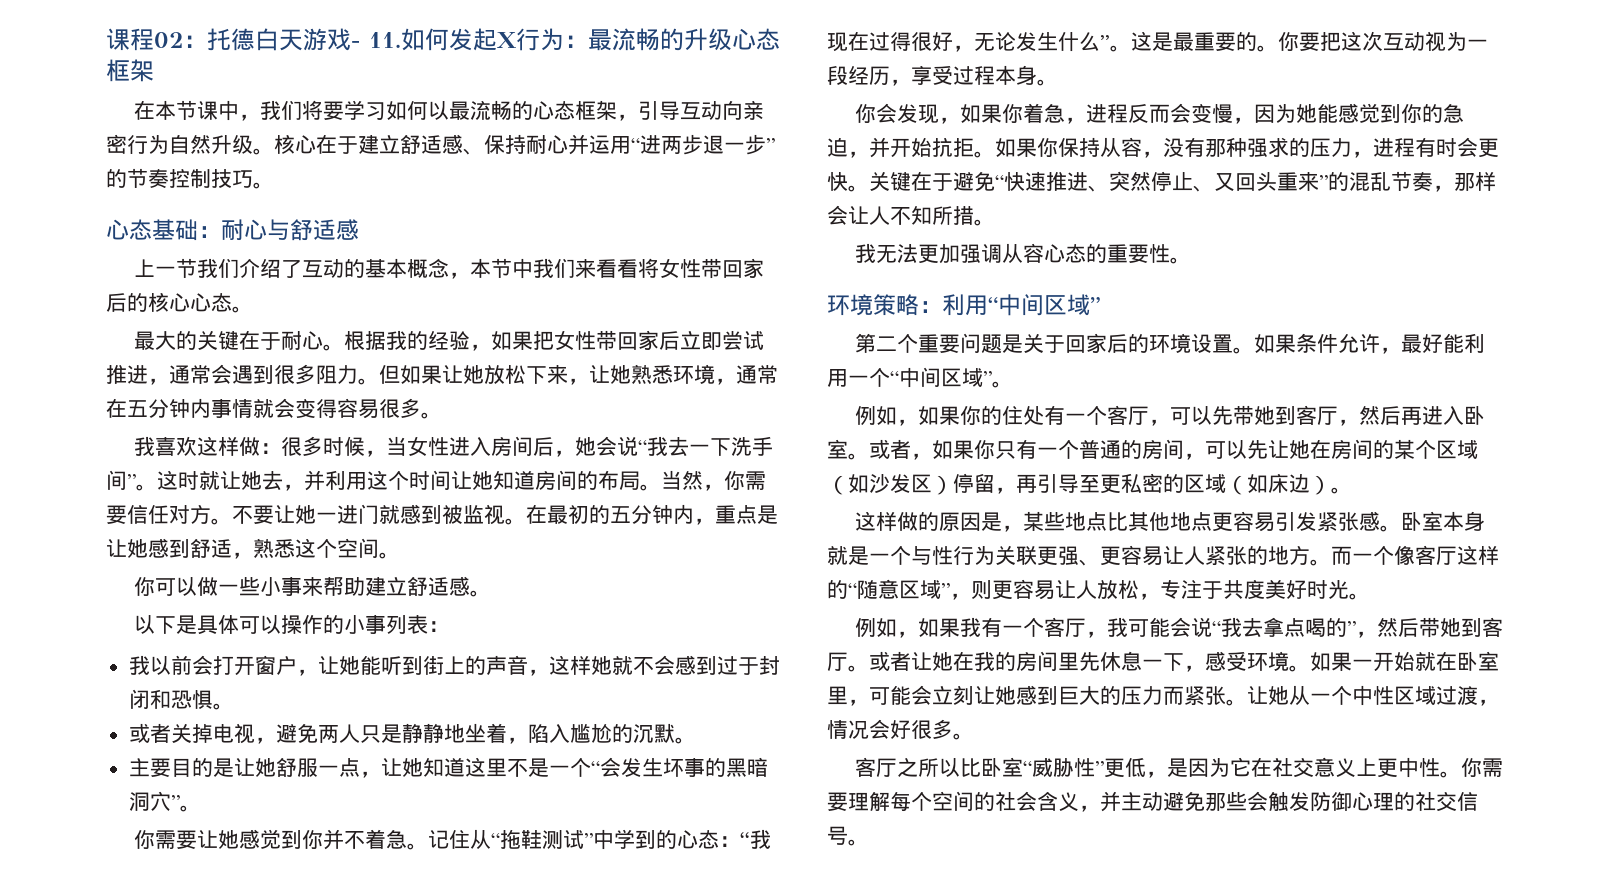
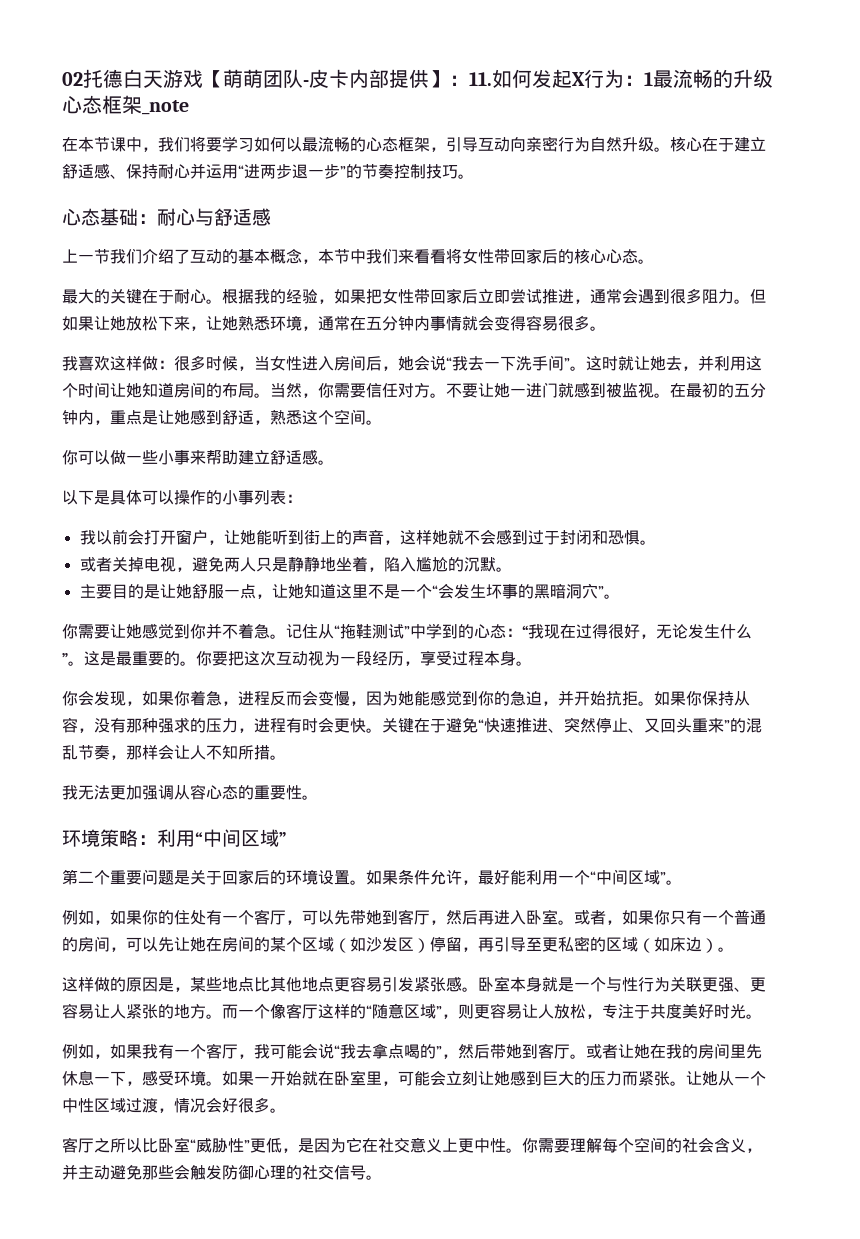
[106,28,207,51] 课程02： -> [62,72,83,86] 02
[351,41,360,48] - -> [203,69,469,88] 【萌萌团队-皮卡内部提供】：
(588, 41) none -> [644,72,653,86] 1
(154, 70) none -> [142,100,189,115] _note

